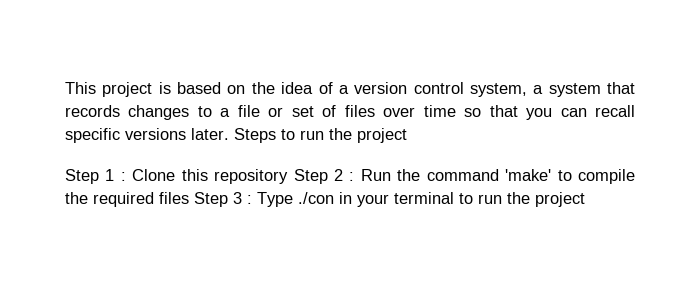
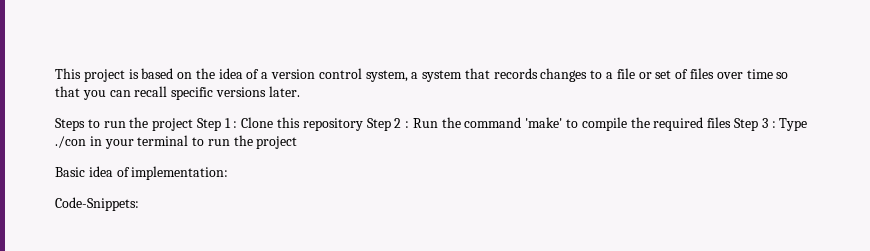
(229, 134) none -> (300, 91) //
(407, 135) // -> (194, 124) none
(585, 199) none -> [55,166,229,180] [55,197,139,211] // Basic idea of implementation: // Code-Snippets:

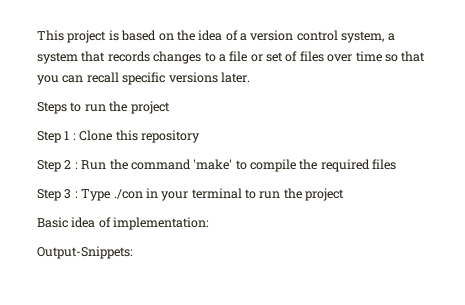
(194, 124) none -> (170, 107) //
(363, 124) none -> (200, 136) //
(732, 122) none -> (397, 164) //
[55,197,139,211] Code-Snippets: -> [37,246,133,259] Output-Snippets:

